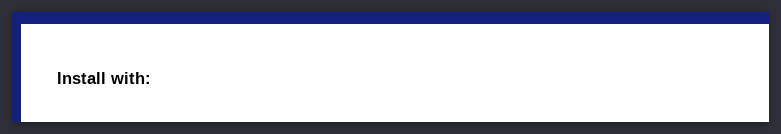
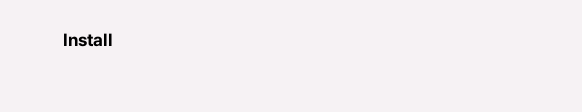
[110,72,151,84] with: -> (113, 40) none

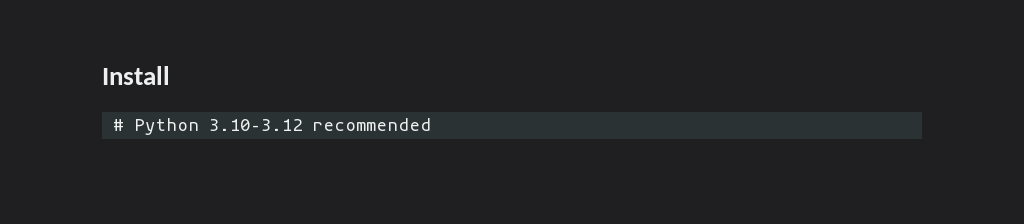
(113, 40) none -> [113,118,432,135] // # Python 3.10–3.12 recommended

